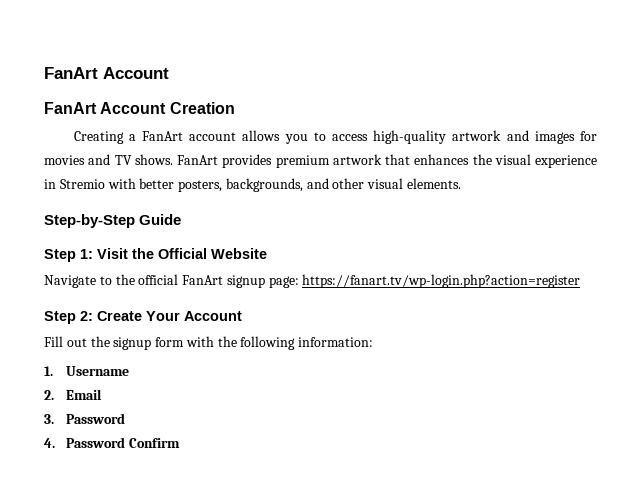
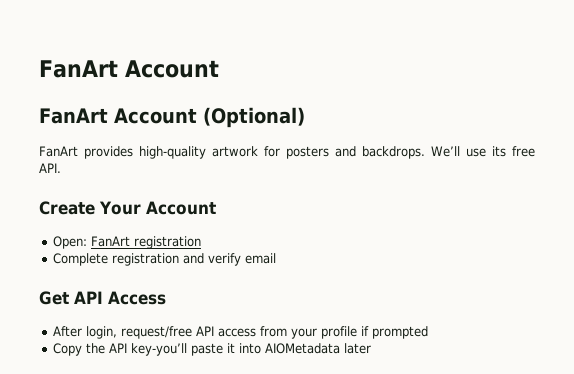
[169,102,235,114] [73,130,597,144] [44,154,597,168] [44,178,462,192] [44,214,182,228] [44,248,267,262] [44,274,581,288] [44,311,242,324] [44,336,374,350] [44,366,130,376] [44,389,103,400] [44,413,126,424] [44,437,181,448] Creation // Creating a FanArt account allows you to access high-quality artwork and images for movies and TV shows. FanArt provides premium artwork that enhances the visual experience in Stremio with better posters, backgrounds, and other visual elements. // Step-by-Step Guide // Step 1: Visit the Official Website // Navigate to the official FanArt signup page: https://fanart.tv/wp-login.php?action=register // Step 2: Create Your Account // Fill out the signup form with the following information: // 1. Username // 2. Email // 3. Password // 4. Password Confirm -> [202,107,305,128] [39,146,535,159] [39,163,61,173] [39,201,216,215] [52,236,201,249] [52,253,276,266] [39,291,166,305] [52,326,428,339] [52,343,371,356] (Optional) // FanArt provides high‑quality artwork for posters and backdrops. We’ll use its free API. // Create Your Account // Open: FanArt registration // Complete registration and verify email // Get API Access // After login, request/free API access from your profile if prompted // Copy the API key-you’ll paste it into AIOMetadata later

